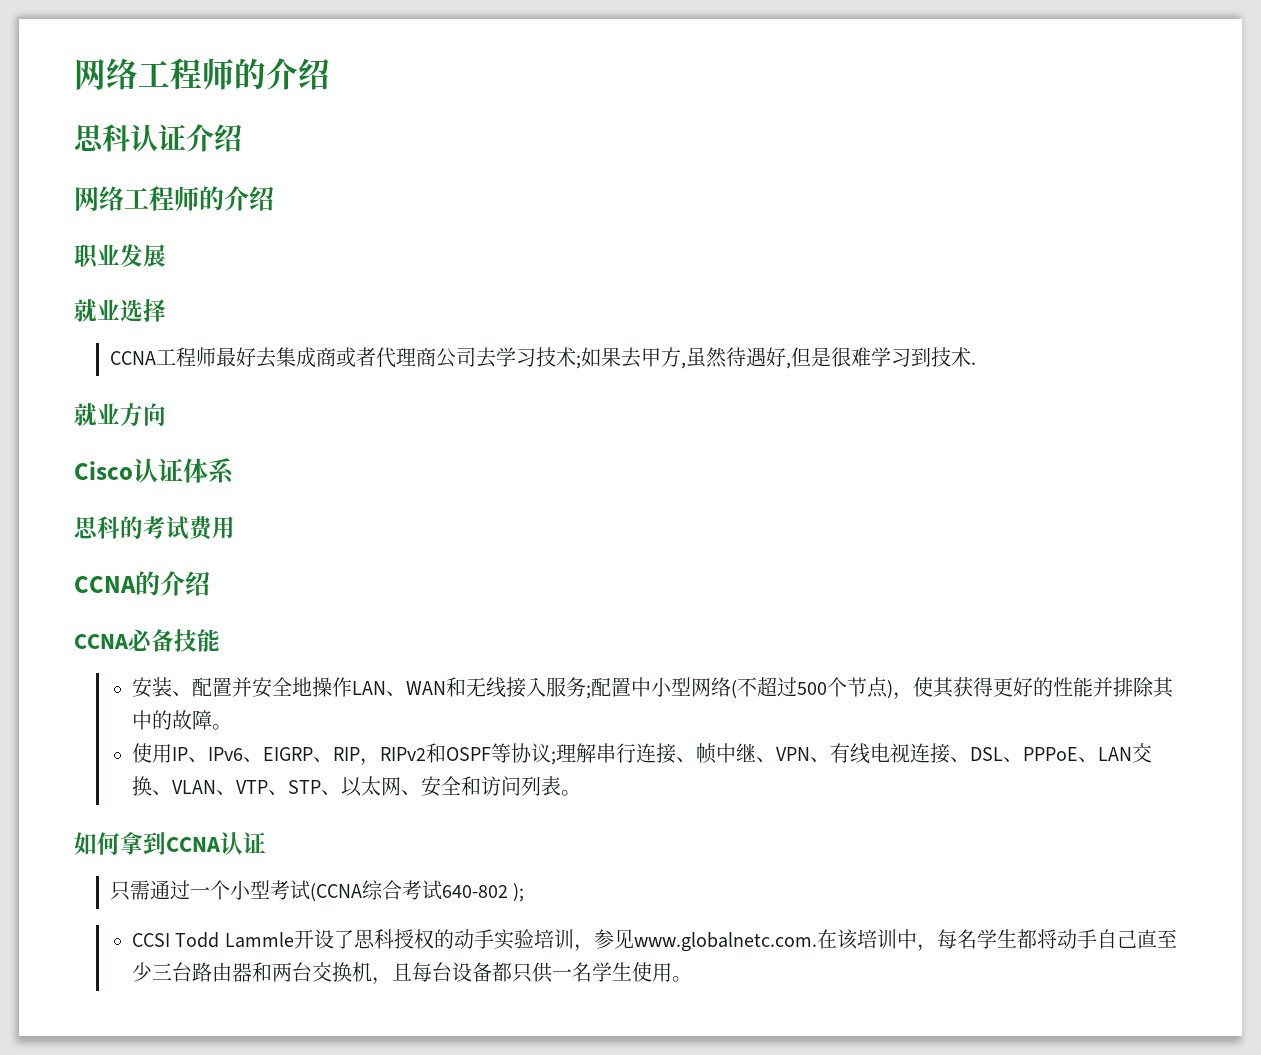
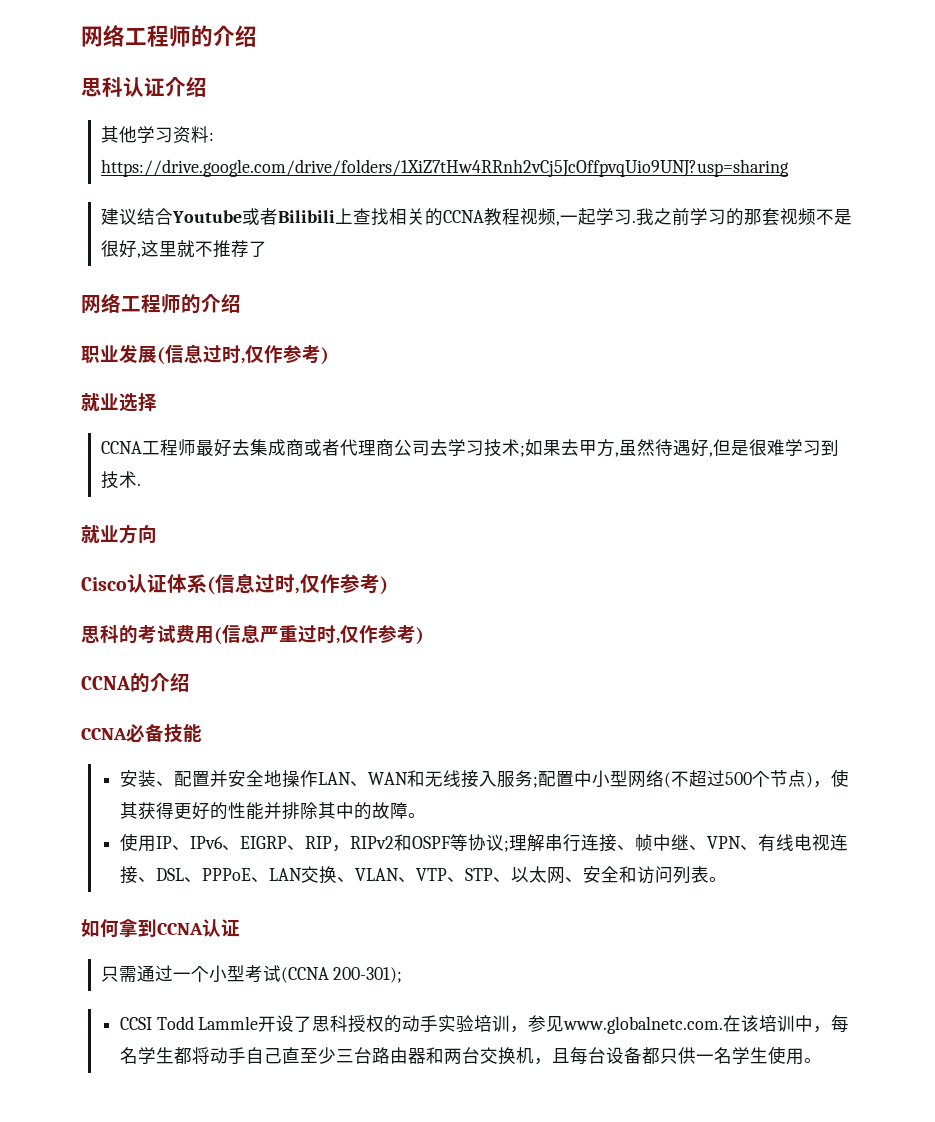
(242, 138) none -> [100,126,214,143] [100,159,789,177] [100,208,852,226] [100,240,267,258] // 其他学习资料: https://drive.google.com/drive/folders/1XiZ7tHw4RRnh2vCj5JcOffpvqUio9UNJ?usp=sharing // 建议结合Youtube或者Bilibili上查找相关的CCNA教程视频,一起学习.我之前学习的那套视频不是很好,这里就不推荐了
(166, 255) none -> [157,344,329,365] (信息过时,仅作参考)
[74,516,235,540] // 思科的考试费用 -> [207,573,388,595] [81,624,424,645] (信息过时,仅作参考) // 思科的考试费用(信息严重过时,仅作参考)
[361,880,525,902] 综合考试640-802 ); -> [333,967,403,983] 200-301);

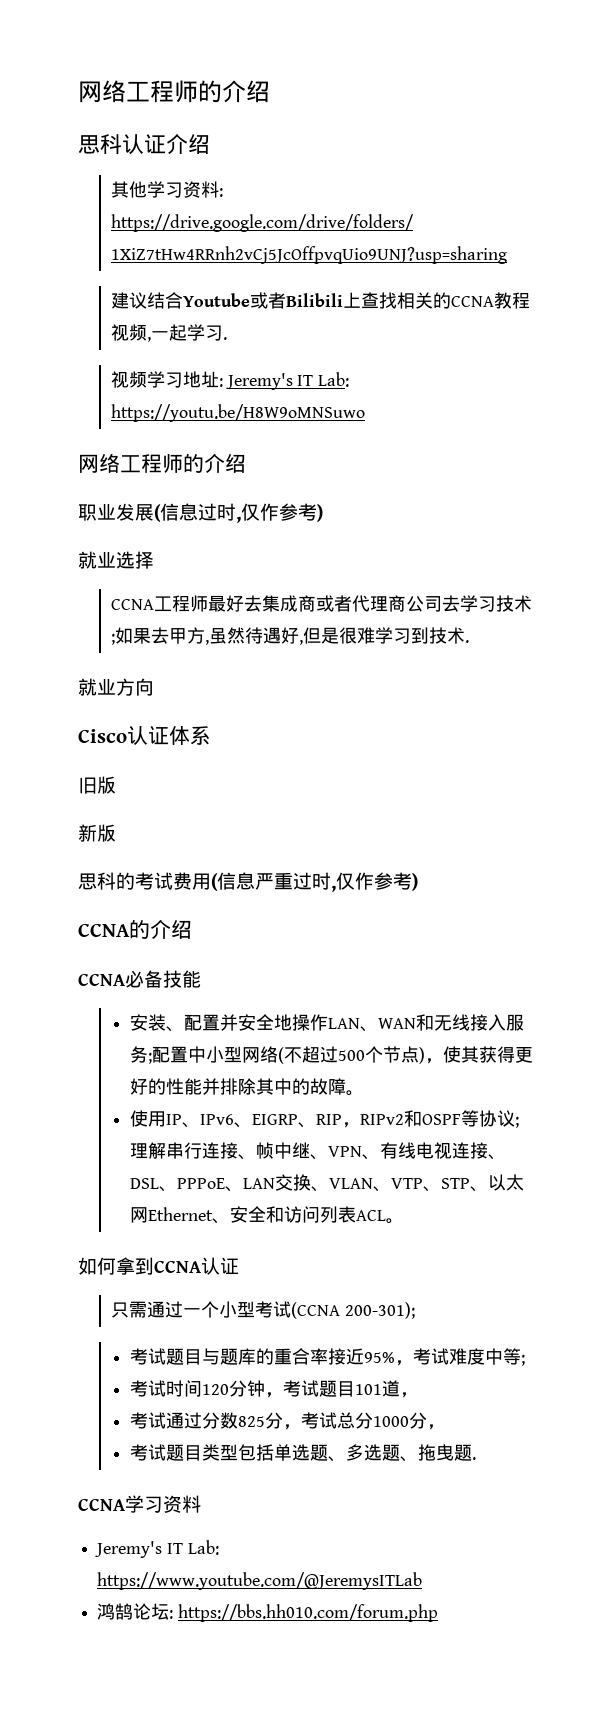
[635,208,852,226] [100,240,267,258] 我之前学习的那套视频不是很好,这里就不推荐了 -> [110,371,350,390] [110,404,365,422] // 视频学习地址: Jeremy's IT Lab: https://youtu.be/H8W9oMNSuwo
[207,573,388,595] (信息过时,仅作参考) -> [78,776,116,794] [78,824,116,842] // 旧版 // 新版
(565, 875) none -> [148,1207,214,1221] Ethernet
(709, 874) none -> [356,1210,387,1221] ACL
[119,1015,850,1034] [119,1046,822,1065] CCSI Todd Lammle开设了思科授权的动手实验培训，参见www.globalnetc.com.在该培训中，每名学生都将动手自己直至少三台路由器和两台交换机，且每台设备都只供一名学生使用。 -> [130,1348,526,1366] [130,1380,419,1398] [130,1412,446,1430] [130,1444,477,1462] [78,1495,201,1513] [95,1540,219,1558] [97,1572,423,1590] [97,1603,438,1622] 考试题目与题库的重合率接近95%，考试难度中等; // 考试时间120分钟，考试题目101道， // 考试通过分数825分，考试总分1000分， // 考试题目类型包括单选题、多选题、拖曳题. // CCNA学习资料 // Jeremy's IT Lab: https://www.youtube.com/@JeremysITLab // 鸿鹄论坛: https://bbs.hh010.com/forum.php

